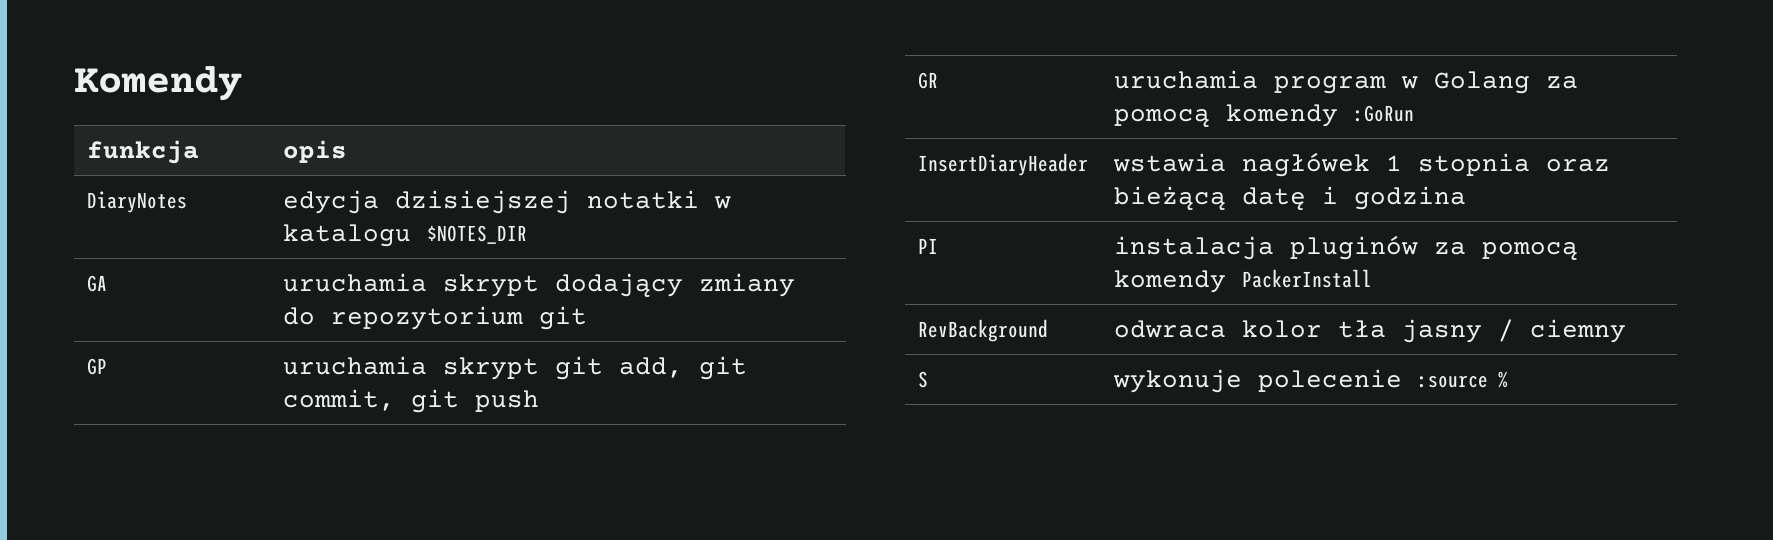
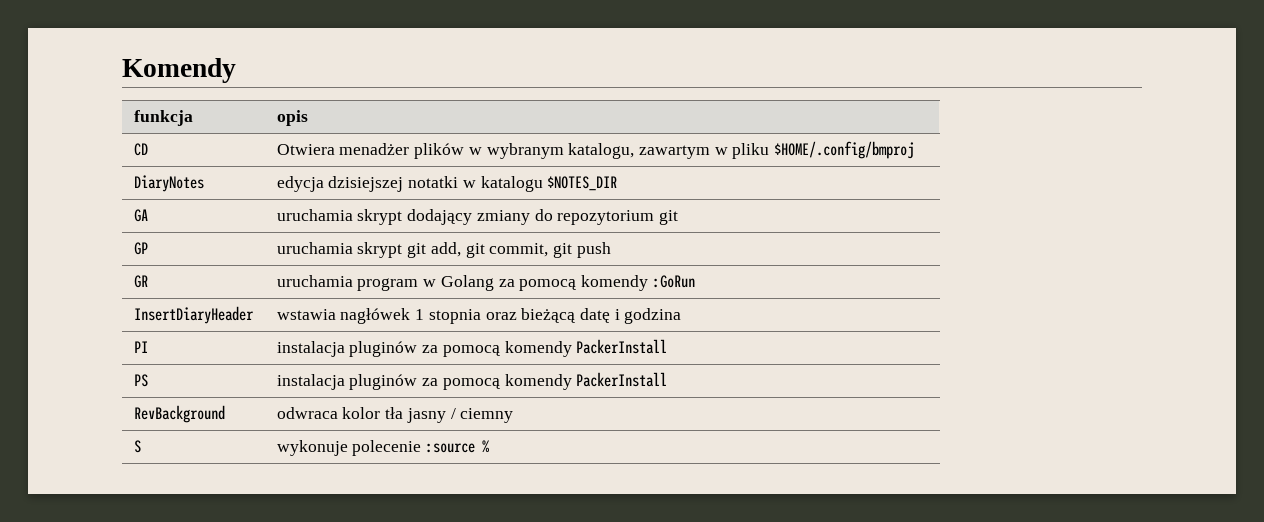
(347, 151) none -> [133,143,148,156] [276,141,915,159] // CD | Otwiera menadżer plików w wybranym katalogu, zawartym w pliku $HOME/.config/bmproj
(1372, 278) none -> [133,374,148,387] [276,372,668,390] // PS | instalacja pluginów za pomocą komendy PackerInstall

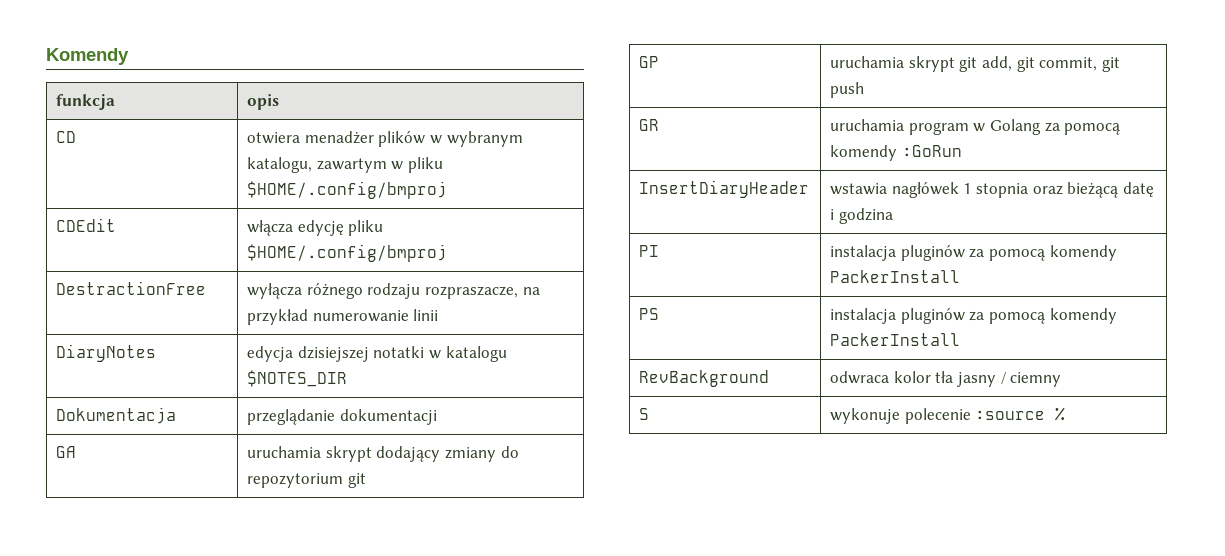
[276,144,335,155] Otwiera -> [247,132,301,144] otwiera
(915, 150) none -> [56,218,117,232] [247,220,384,236] [247,244,448,262] [56,281,207,295] [247,283,540,299] [247,309,439,325] // CDEdit | włącza edycję pliku $HOME/.config/bmproj // DestractionFree | wyłącza różnego rodzaju rozpraszacze, na przykład numerowanie linii
(618, 183) none -> [56,407,177,424] [247,409,437,425] // Dokumentacja | przeglądanie dokumentacji

